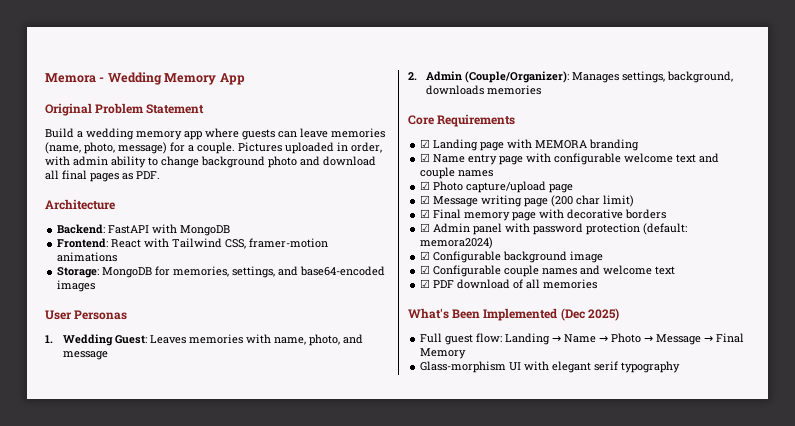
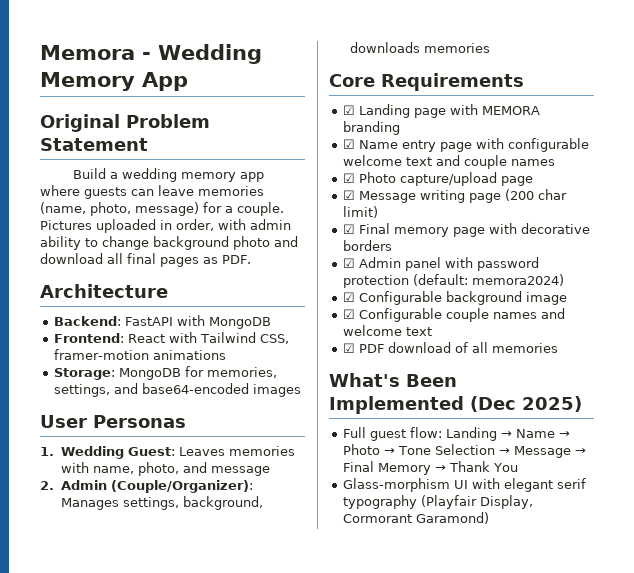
(654, 339) none -> [398,444,511,455] Tone Selection →
(467, 353) none -> [435,461,519,472] → Thank You
(681, 367) none -> [421,495,534,509] [343,512,490,524] (Playfair Display, Cormorant Garamond)

